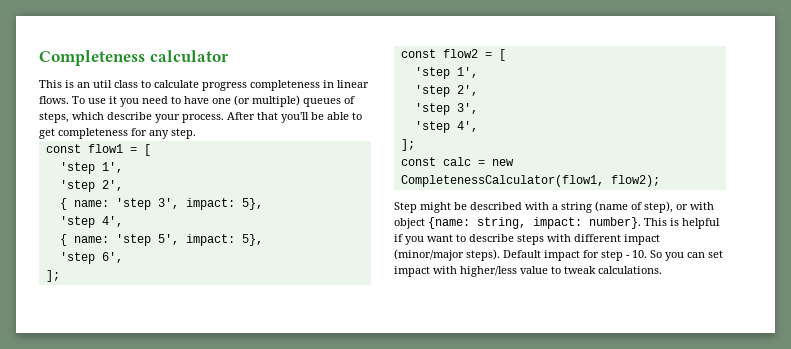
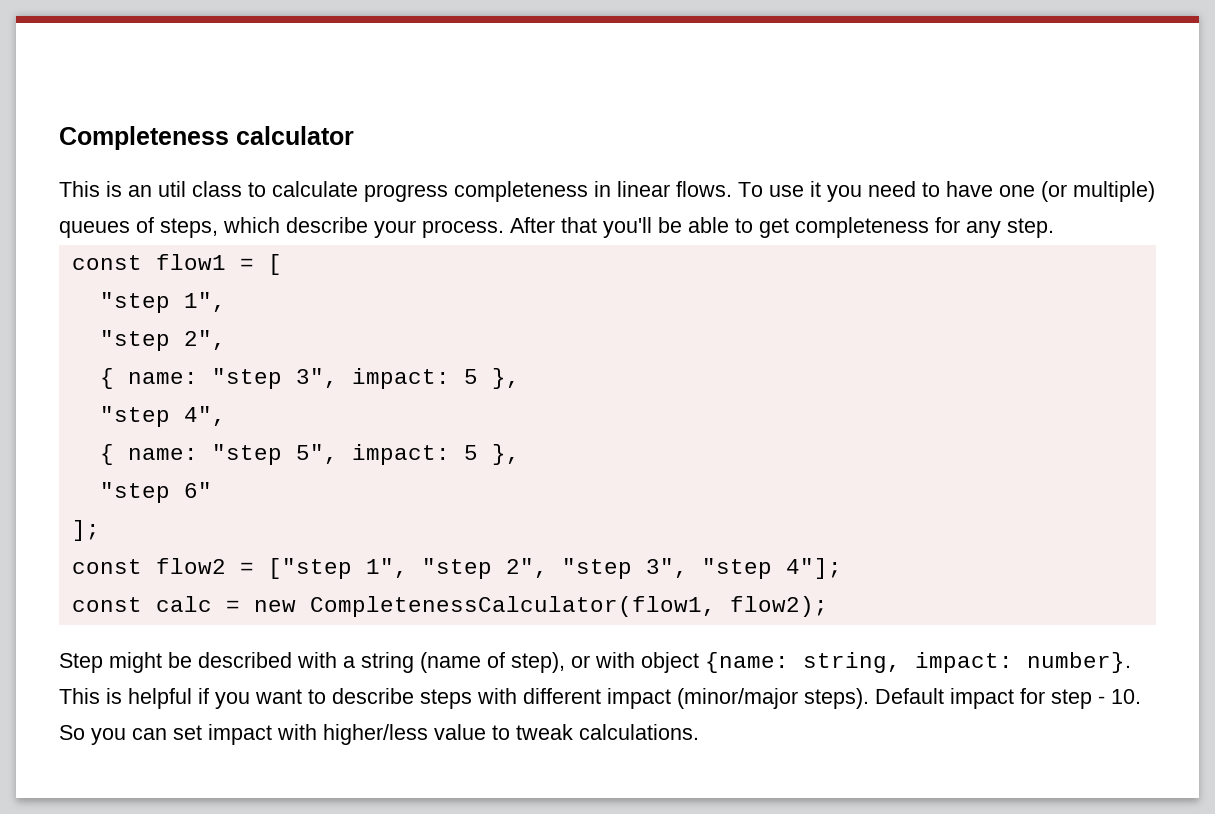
[59,162,123,174] [59,180,123,192] [59,198,263,210] [59,216,123,228] [59,234,263,246] [59,252,123,264] [45,270,60,282] [400,49,506,61] [414,67,478,79] [414,85,478,97] [414,103,478,115] [414,121,478,133] [400,139,415,151] 'step 1', // 'step 2', // { name: 'step 3', impact: 5}, // 'step 4', // { name: 'step 5', impact: 5}, // 'step 6', // ]; // const flow2 = [ // 'step 1', // 'step 2', // 'step 3', // 'step 4', // ]; -> [99,292,226,313] [99,330,226,351] [99,368,520,389] [99,406,226,427] [99,444,520,465] [99,482,212,503] [71,520,100,541] [71,558,842,579] "step 1", // "step 2", // { name: "step 3", impact: 5 }, // "step 4", // { name: "step 5", impact: 5 }, // "step 6" // ]; // const flow2 = ["step 1", "step 2", "step 3", "step 4"];

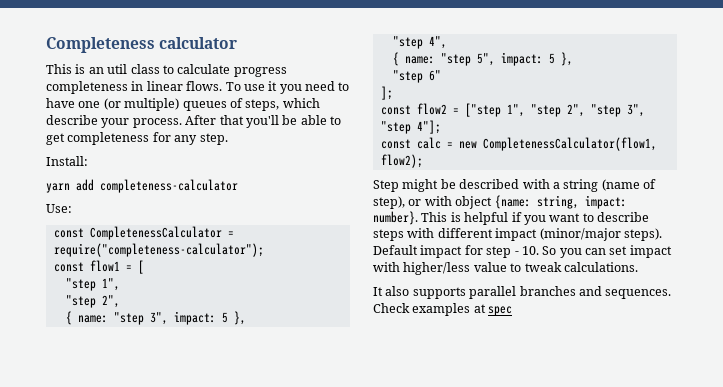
(1054, 228) none -> [46,156,88,166] [46,179,238,193] [46,204,72,213] [53,226,234,240] [53,243,264,257] // Install: // yarn add completeness-calculator // Use: // const CompletenessCalculator = require("completeness-calculator");
(699, 732) none -> [373,286,672,299] [373,303,513,316] // It also supports parallel branches and sequences. Check examples at spec

